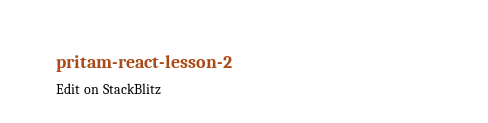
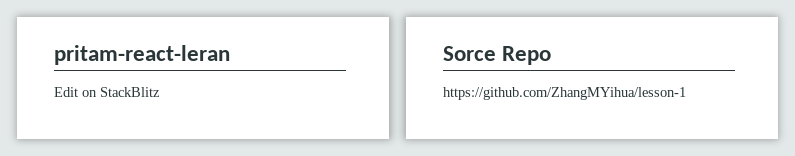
[56,55,232,72] pritam-react-lesson-2 -> [54,45,230,65] pritam-react-leran
(161, 89) none -> [443,46,552,65] [443,87,686,100] // Sorce Repo // https://github.com/ZhangMYihua/lesson-1

